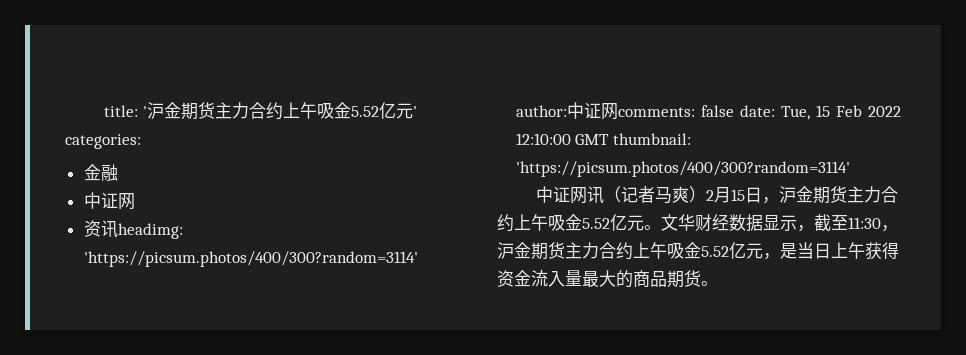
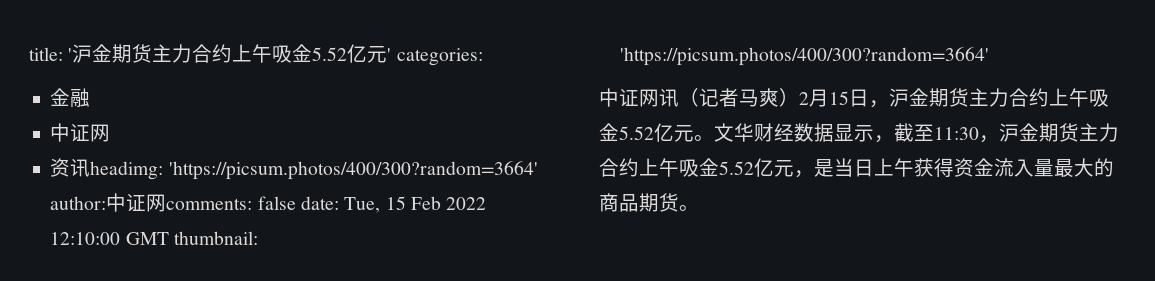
[83,251,418,267] 'https://picsum.photos/400/300?random=3114' -> [168,161,538,180] 'https://picsum.photos/400/300?random=3664'
[515,161,850,177] 'https://picsum.photos/400/300?random=3114' -> [620,47,990,66] 'https://picsum.photos/400/300?random=3664'

